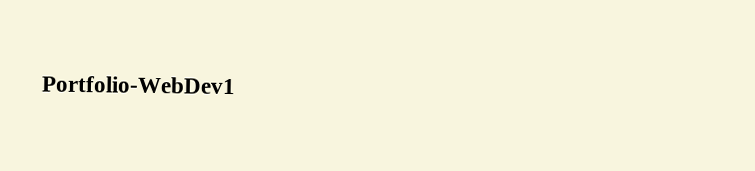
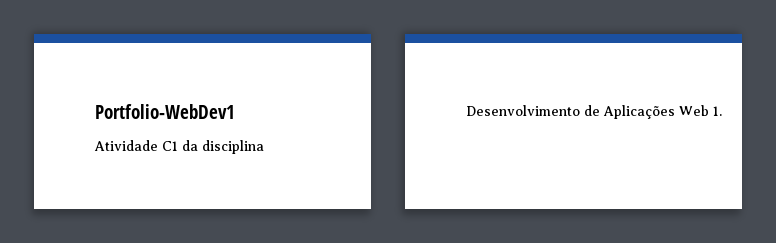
(236, 85) none -> [94,140,264,154] [466,105,722,119] // Atividade C1 da disciplina Desenvolvimento de Aplicações Web 1.

